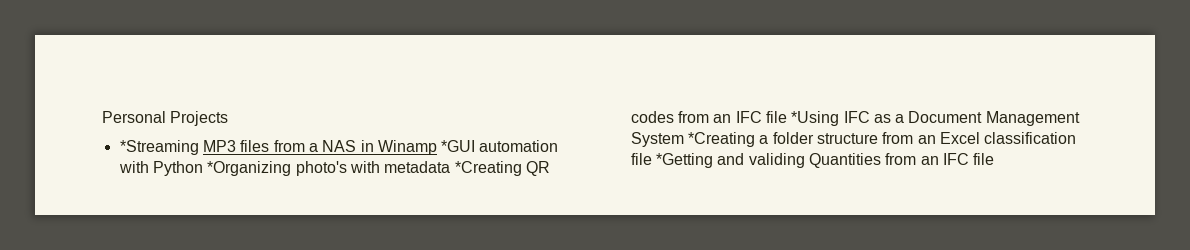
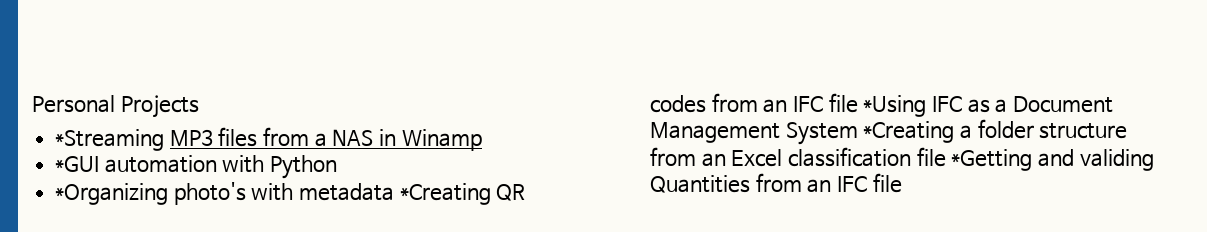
(437, 147) none -> (482, 140) //
(203, 168) none -> (338, 167) //

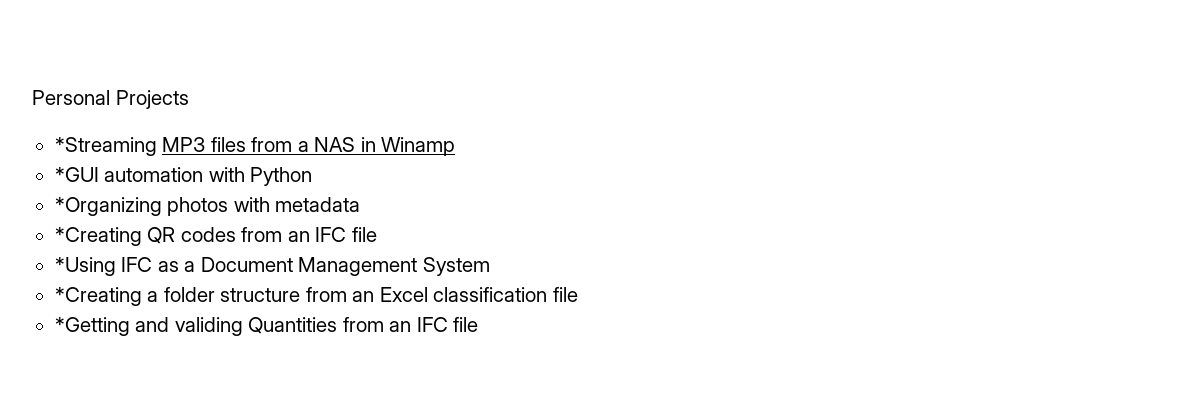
[173,182,246,205] photo's -> [167,197,229,216] photos
(395, 192) none -> (361, 204) //
(858, 103) none -> (377, 234) //
(858, 133) none -> (490, 266) //
(946, 157) none -> (578, 294) //

